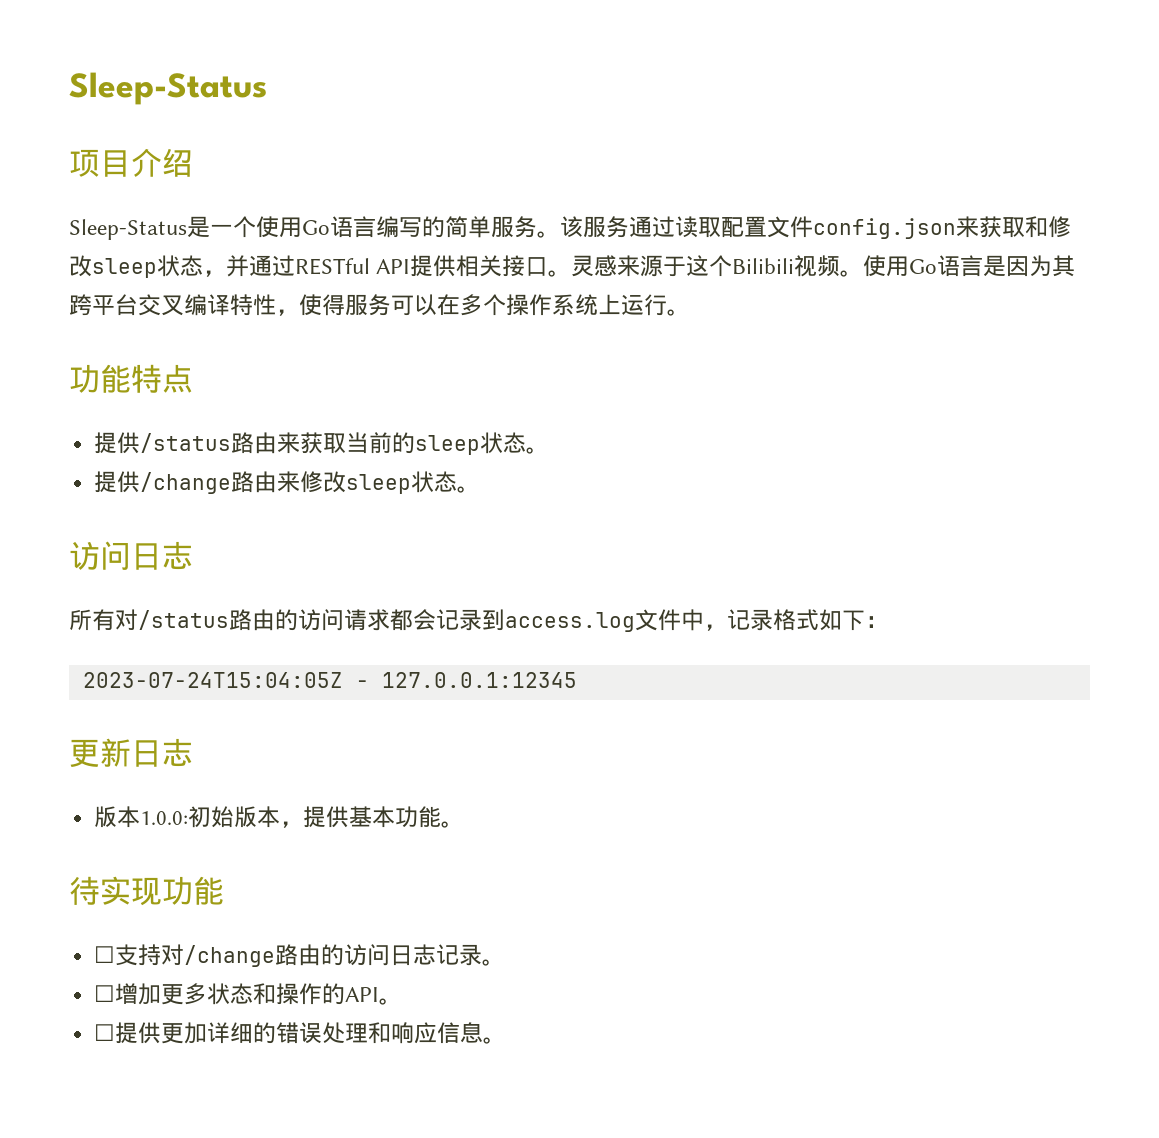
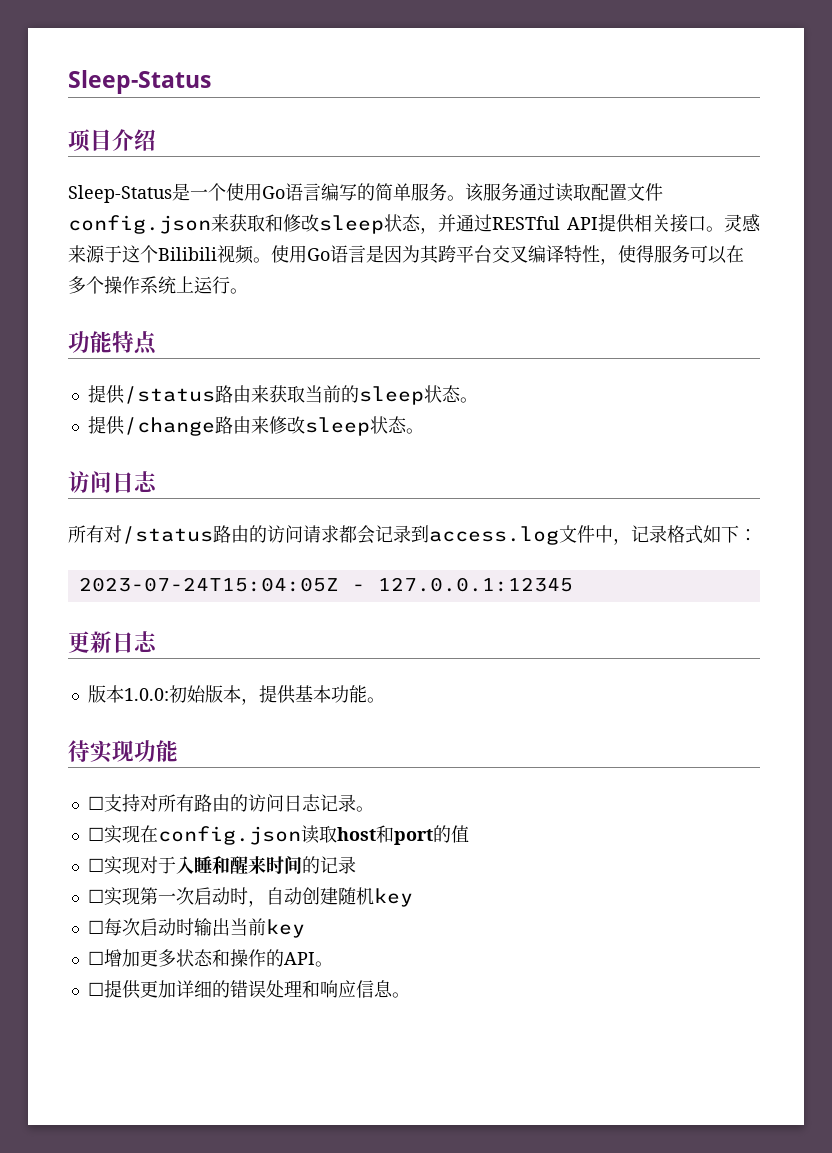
[184,945,276,967] /change -> [157,794,194,812] 所有
(506, 962) none -> [87,825,469,845] [87,856,356,875] [87,887,413,907] [87,918,305,938] // ☐实现在config.json读取host和port的值 // ☐实现对于入睡和醒来时间的记录 // ☐实现第一次启动时，自动创建随机key // ☐每次启动时输出当前key

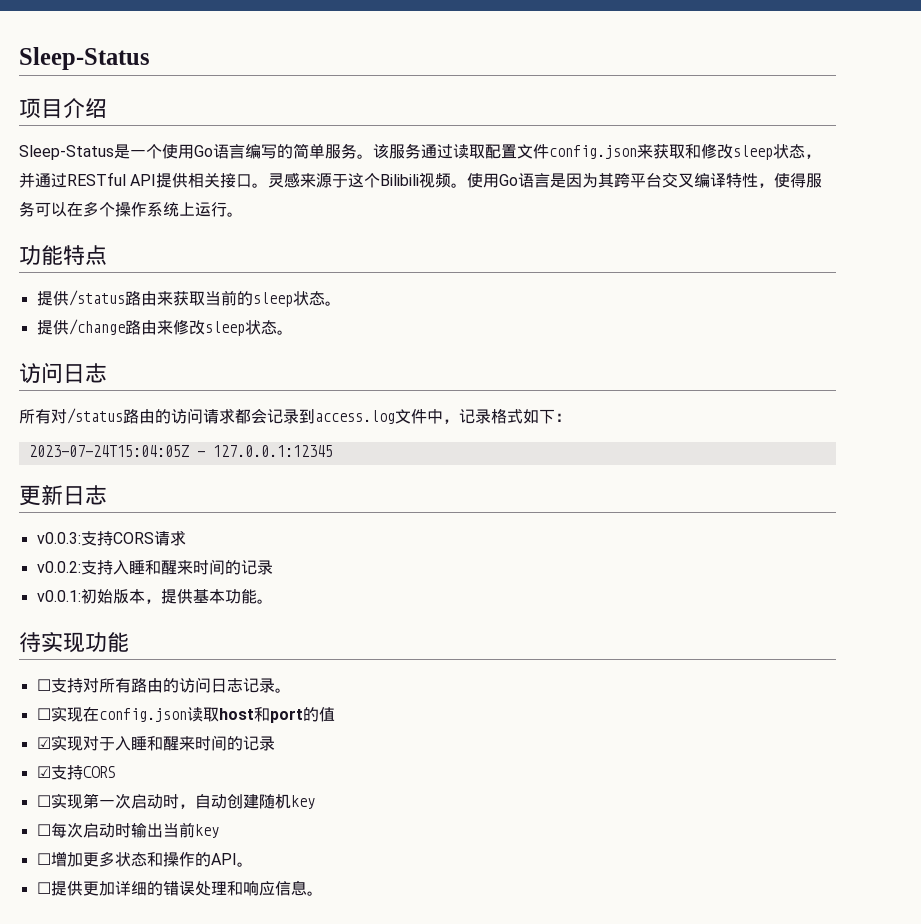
[87,685,169,703] 版本1.0.0: -> [36,530,186,546] [36,559,273,575] [36,590,81,602] v0.0.3:支持CORS请求 // v0.0.2:支持入睡和醒来时间的记录 // v0.0.1:
[87,858,104,872] ☐ -> [36,737,51,749] ☑
(356, 865) none -> [36,765,115,780] // ☑支持CORS

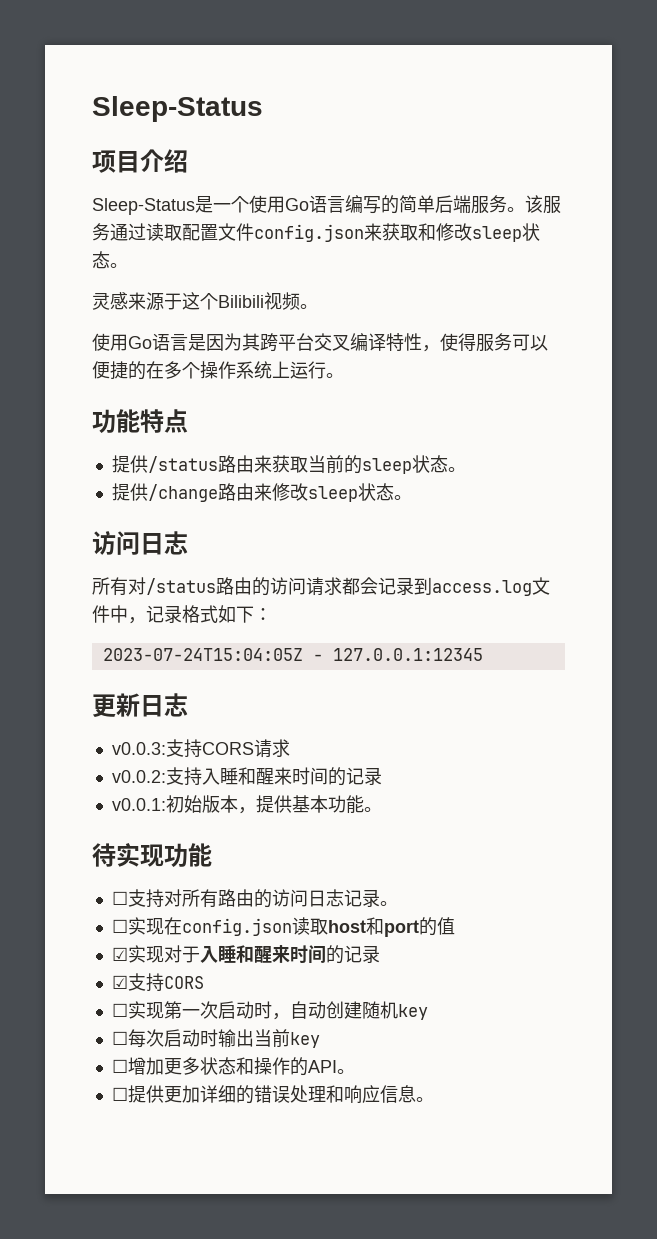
(325, 151) none -> [435,195,471,213] 后端
[805,154,821,159] [19,172,269,188] ，并通过RESTful API提供相关接口。 -> [110,263,128,268] 。 //
(468, 185) none -> (318, 306) //
(67, 209) none -> [92,361,146,380] 便捷的

